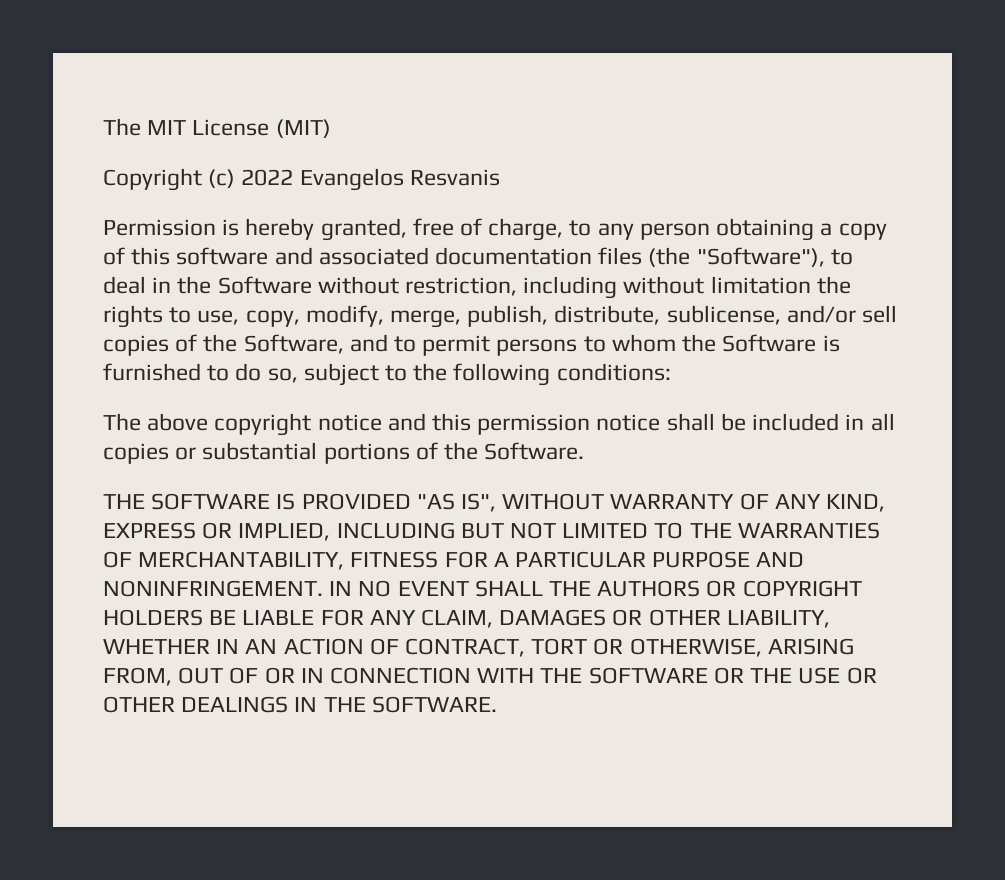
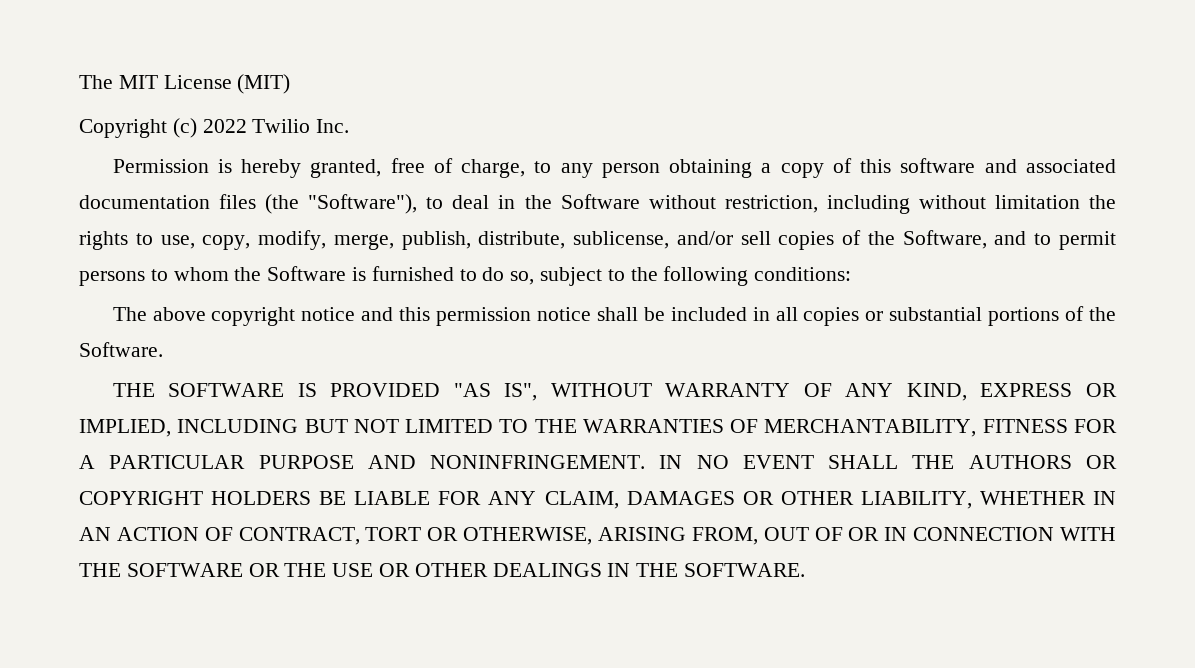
[299,168,500,191] Evangelos Resvanis -> [252,119,350,133] Twilio Inc.

